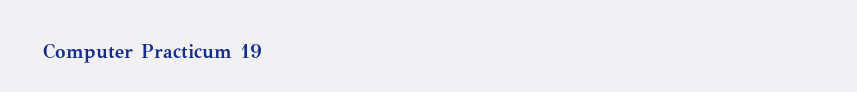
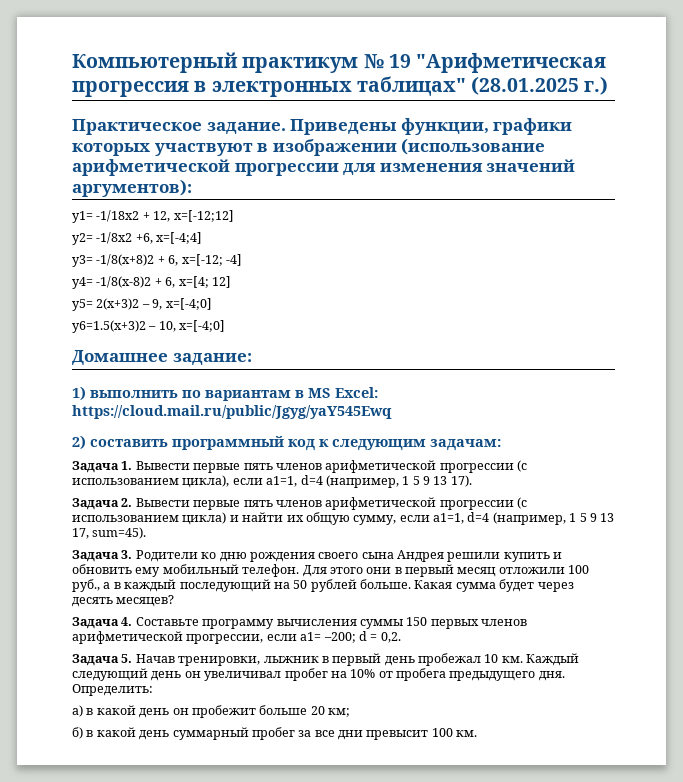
[43,43,262,63] Computer Practicum 19 -> [72,52,607,73] [72,76,609,97] [72,118,573,135] [72,138,546,156] [72,159,576,176] [72,179,192,197] [72,210,234,223] [72,232,203,245] [72,254,242,267] [72,276,231,289] [72,298,212,311] [72,320,226,333] [72,350,252,365] [72,386,378,401] [72,405,392,419] [72,435,501,451] [72,460,527,473] [72,475,472,488] [72,497,527,510] [72,512,615,525] [72,527,147,539] [72,550,563,562] [72,564,590,577] [72,579,574,592] [72,595,175,607] [72,617,527,629] [72,631,401,644] [72,653,580,666] [72,668,565,681] [72,684,153,696] [72,705,350,718] [72,727,478,740] Компьютерный практикум № 19 "Арифметическая прогрессия в электронных таблицах" (28.01.2025 г.) // Практическое задание. Приведены функции, графики которых участвуют в изображении (использование арифметической прогрессии для изменения значений аргументов): // у1= -1/18х2 + 12, х=[-12;12] // y2= -1/8х2 +6, х=[-4;4] // y3= -1/8(x+8)2 + 6, х=[-12; -4] // y4= -1/8(x-8)2 + 6, х=[4; 12] // y5= 2(x+3)2 – 9, х=[-4;0] // y6=1.5(x+3)2 – 10, х=[-4;0] // Домашнее задание: // 1) выполнить по вариантам в MS Excel: https://cloud.mail.ru/public/Jgyg/yaY545Ewq // 2) составить программный код к следующим задачам: // Задача 1. Вывести первые пять членов арифметической прогрессии (с использованием цикла), если a1=1, d=4 (например, 1 5 9 13 17). // Задача 2. Вывести первые пять членов арифметической прогрессии (с использованием цикла) и найти их общую сумму, если a1=1, d=4 (например, 1 5 9 13 17, sum=45). // Задача 3. Родители ко дню рождения своего сына Андрея решили купить и обновить ему мобильный телефон. Для этого они в первый месяц отложили 100 руб., а в каждый последующий на 50 рублей больше. Какая сумма будет через десять месяцев? // Задача 4. Составьте программу вычисления суммы 150 первых членов арифметической прогрессии, если a1= –200; d = 0,2. // Задача 5. Начав тренировки, лыжник в первый день пробежал 10 км. Каждый следующий день он увеличивал пробег на 10% от пробега предыдущего дня. Определить: // а) в какой день он пробежит больше 20 км; // б) в какой день суммарный пробег за все дни превысит 100 км.

